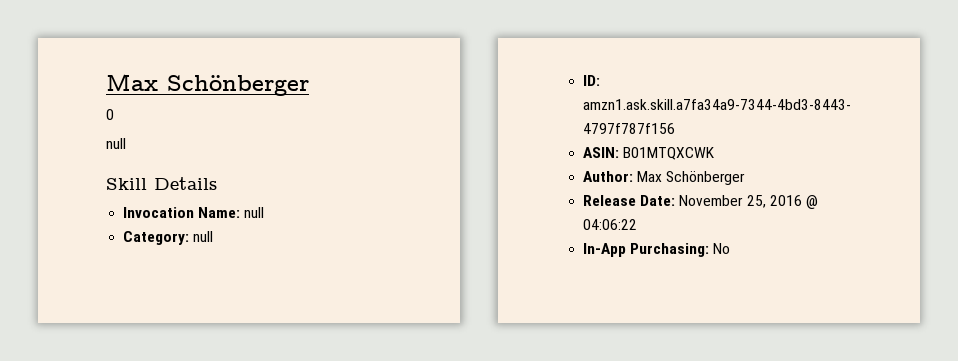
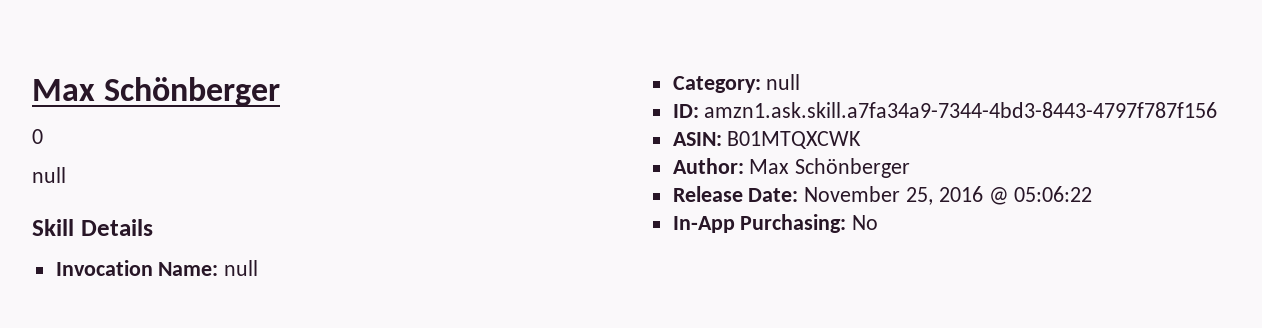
[583,219,638,230] 04:06:22 -> [1014,186,1093,202] 05:06:22

